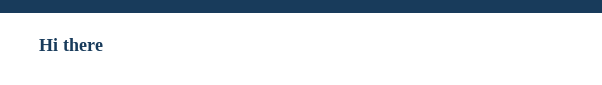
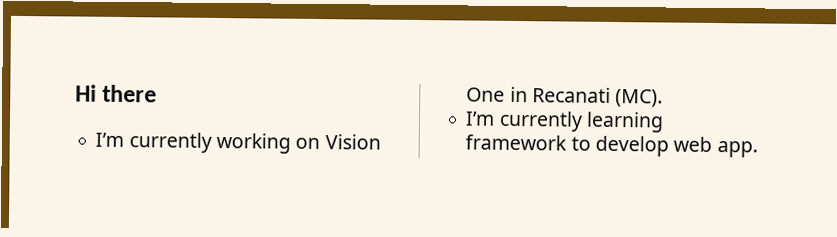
(103, 44) none -> [95,132,381,154] [466,86,664,108] [465,110,664,133] [465,134,758,158] // I’m currently working on Vision One in Recanati (MC). // I’m currently learning framework to develop web app.

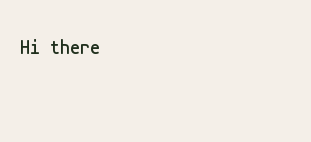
[95,132,381,154] [466,86,664,108] [465,110,664,133] [465,134,758,158] // I’m currently working on Vision One in Recanati (MC). // I’m currently learning framework to develop web app. -> (100, 46) none

